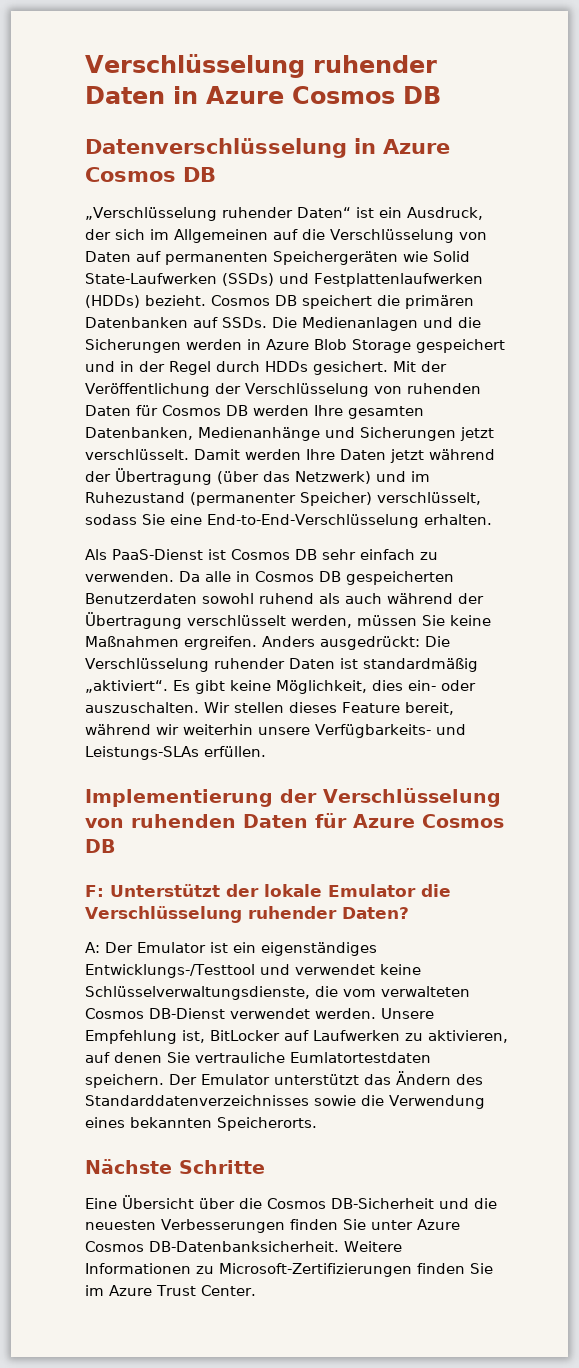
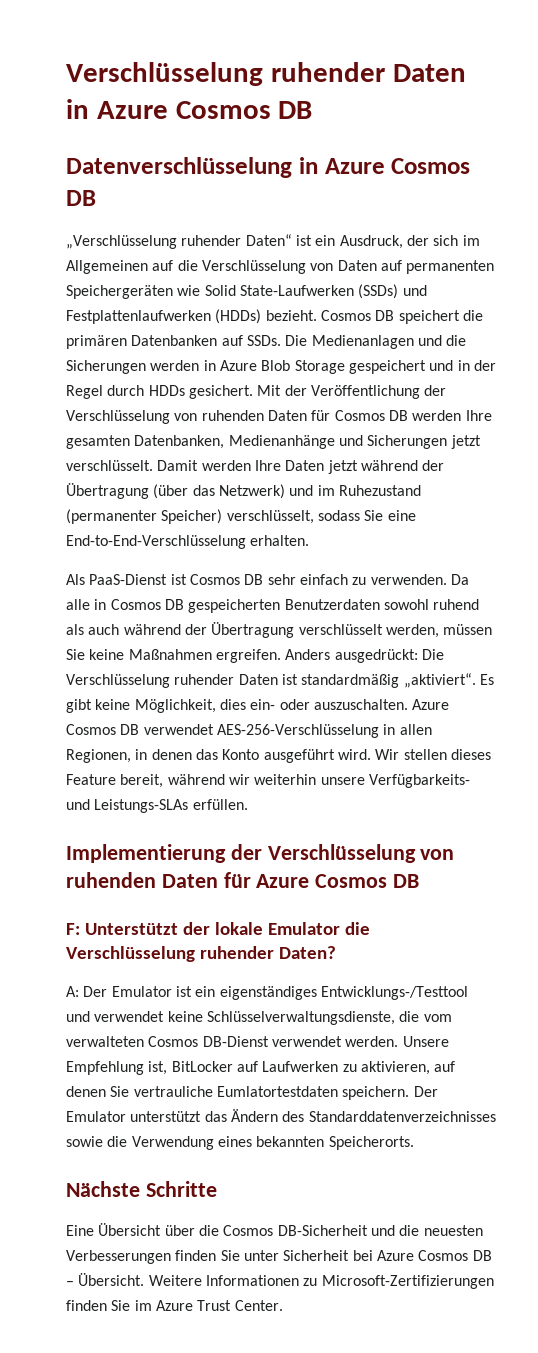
(199, 707) none -> [412,699,450,710] [66,724,432,738] [66,749,371,763] Azure Cosmos DB verwendet AES-256-Verschlüsselung in allen Regionen, in denen das Konto ausgeführt wird.
[416,1219,460,1230] [85,1241,339,1252] Azure Cosmos DB-Datenbanksicherheit. -> [283,1250,492,1261] [66,1273,145,1286] Sicherheit bei Azure Cosmos DB – Übersicht.

